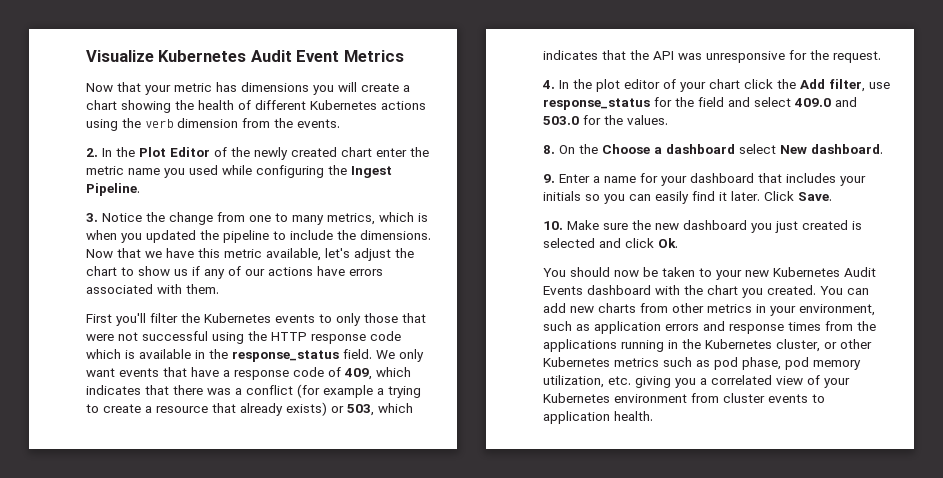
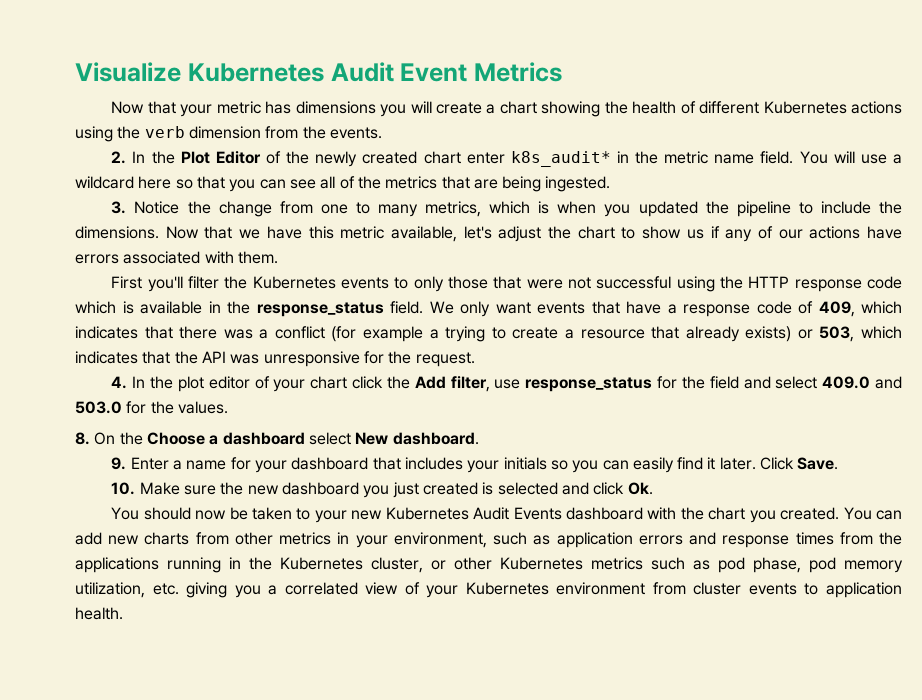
(407, 152) none -> [510,151,629,167] k8s_audit* in
[164,165,392,178] [86,183,140,196] you used while configuring the Ingest Pipeline. -> [760,151,903,164] [75,176,611,192] field. You will use a wildcard here so that you can see all of the metrics that are being ingested.

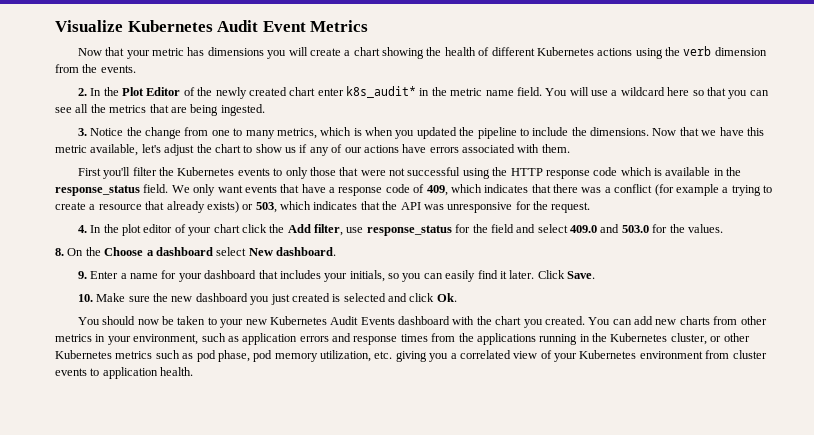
[339,176,355,189] of -> (89, 108) none
[503,457,547,470] initials -> [349,270,385,282] initials,

